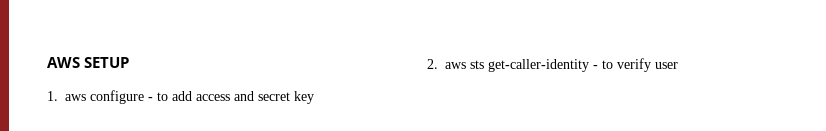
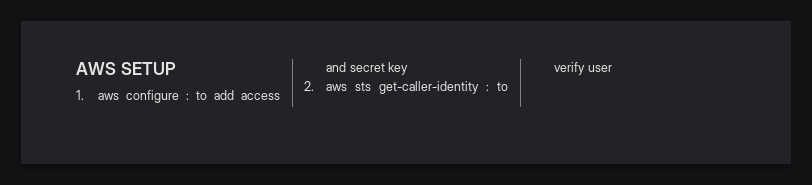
[148,97,154,101] - -> [186,93,190,100] :
[593,65,599,69] - -> [486,84,490,91] :

